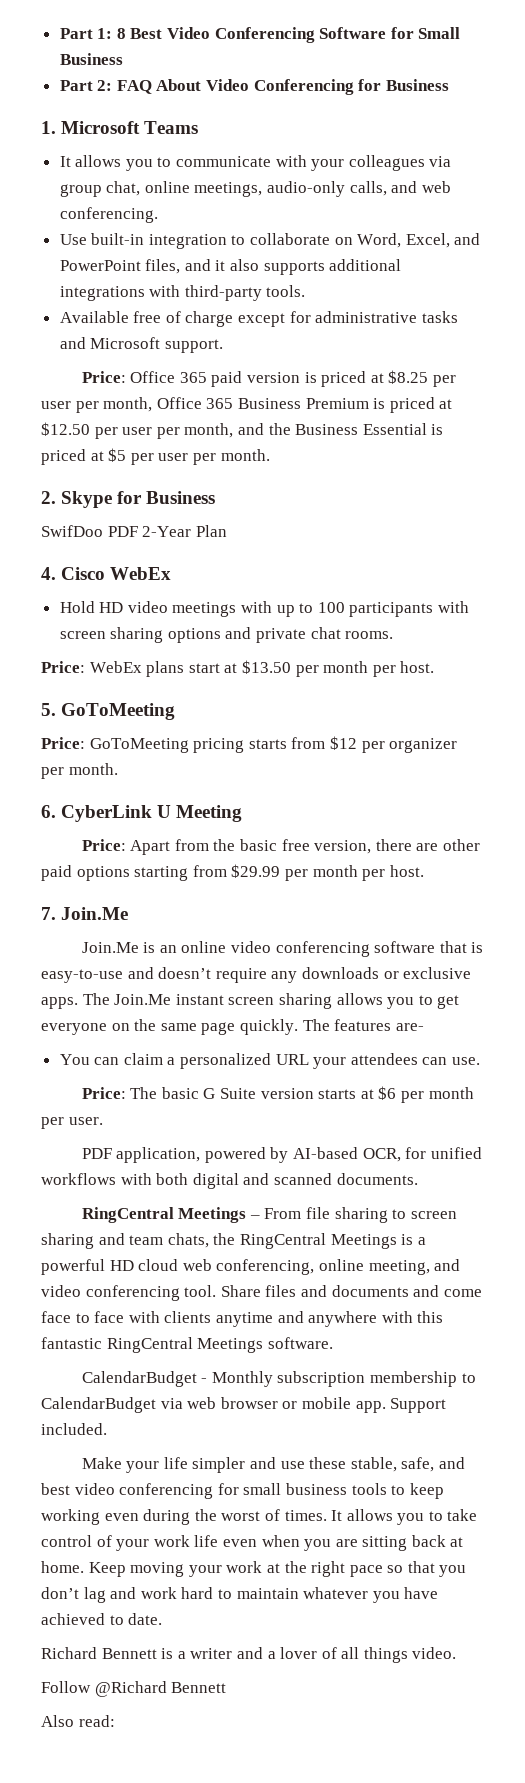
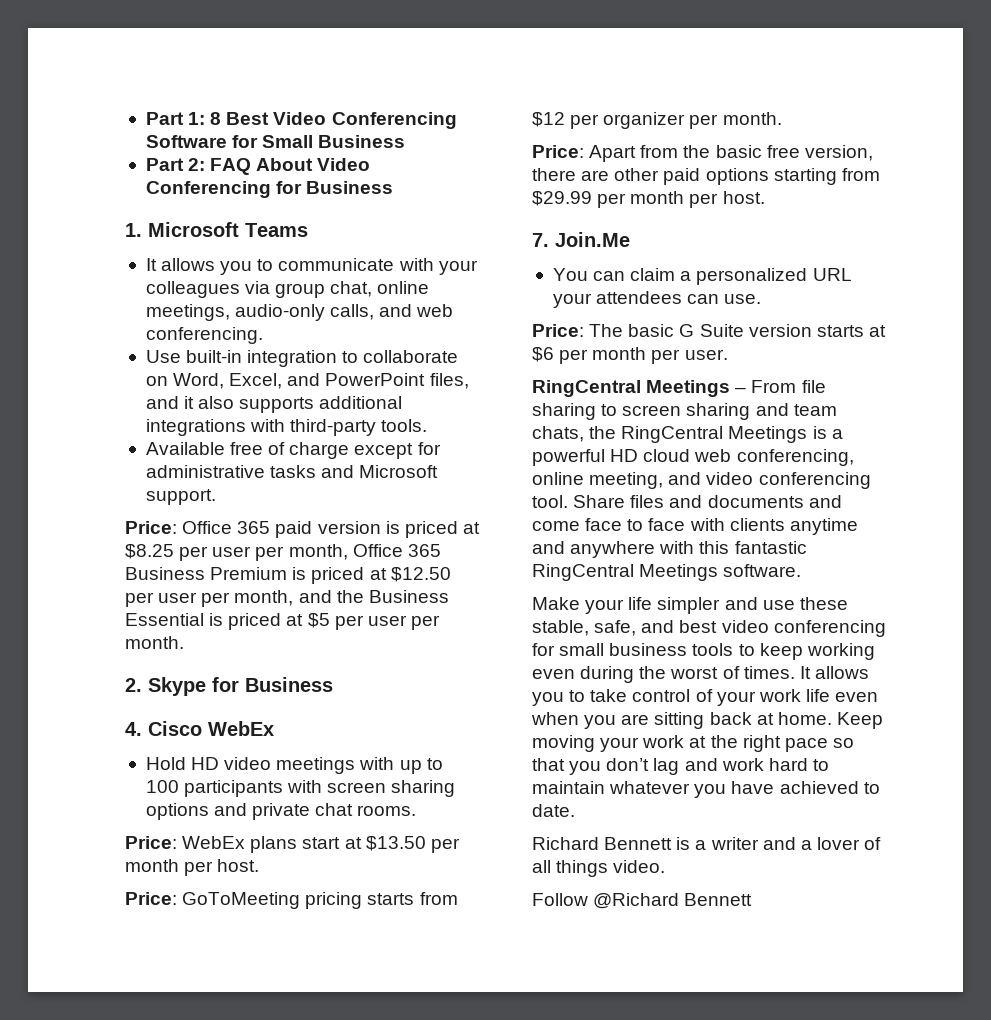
[41,525,227,537] // SwifDoo PDF 2-Year Plan -> (333, 684) none
[41,703,176,720] // 5. GoToMeeting -> (260, 865) none
[41,805,243,822] // 6. CyberLink U Meeting -> (782, 118) none
[81,941,484,957] [41,967,472,983] [41,993,460,1009] [41,1019,424,1035] // Join.Me is an online video conferencing software that is easy-to-use and doesn’t require any downloads or exclusive apps. The Join.Me instant screen sharing allows you to get everyone on the same page quickly. The features are- -> (630, 239) none
[81,1147,482,1163] [41,1173,418,1189] // PDF application, powered by AI-based OCR, for unified workflows with both digital and scanned documents. -> (728, 354) none
[81,1371,476,1387] [41,1397,447,1413] [41,1423,107,1435] // CalendarBudget - Monthly subscription membership to CalendarBudget via web browser or mobile app. Support included. -> (802, 570) none
[41,1715,115,1727] // Also read: -> (753, 899) none

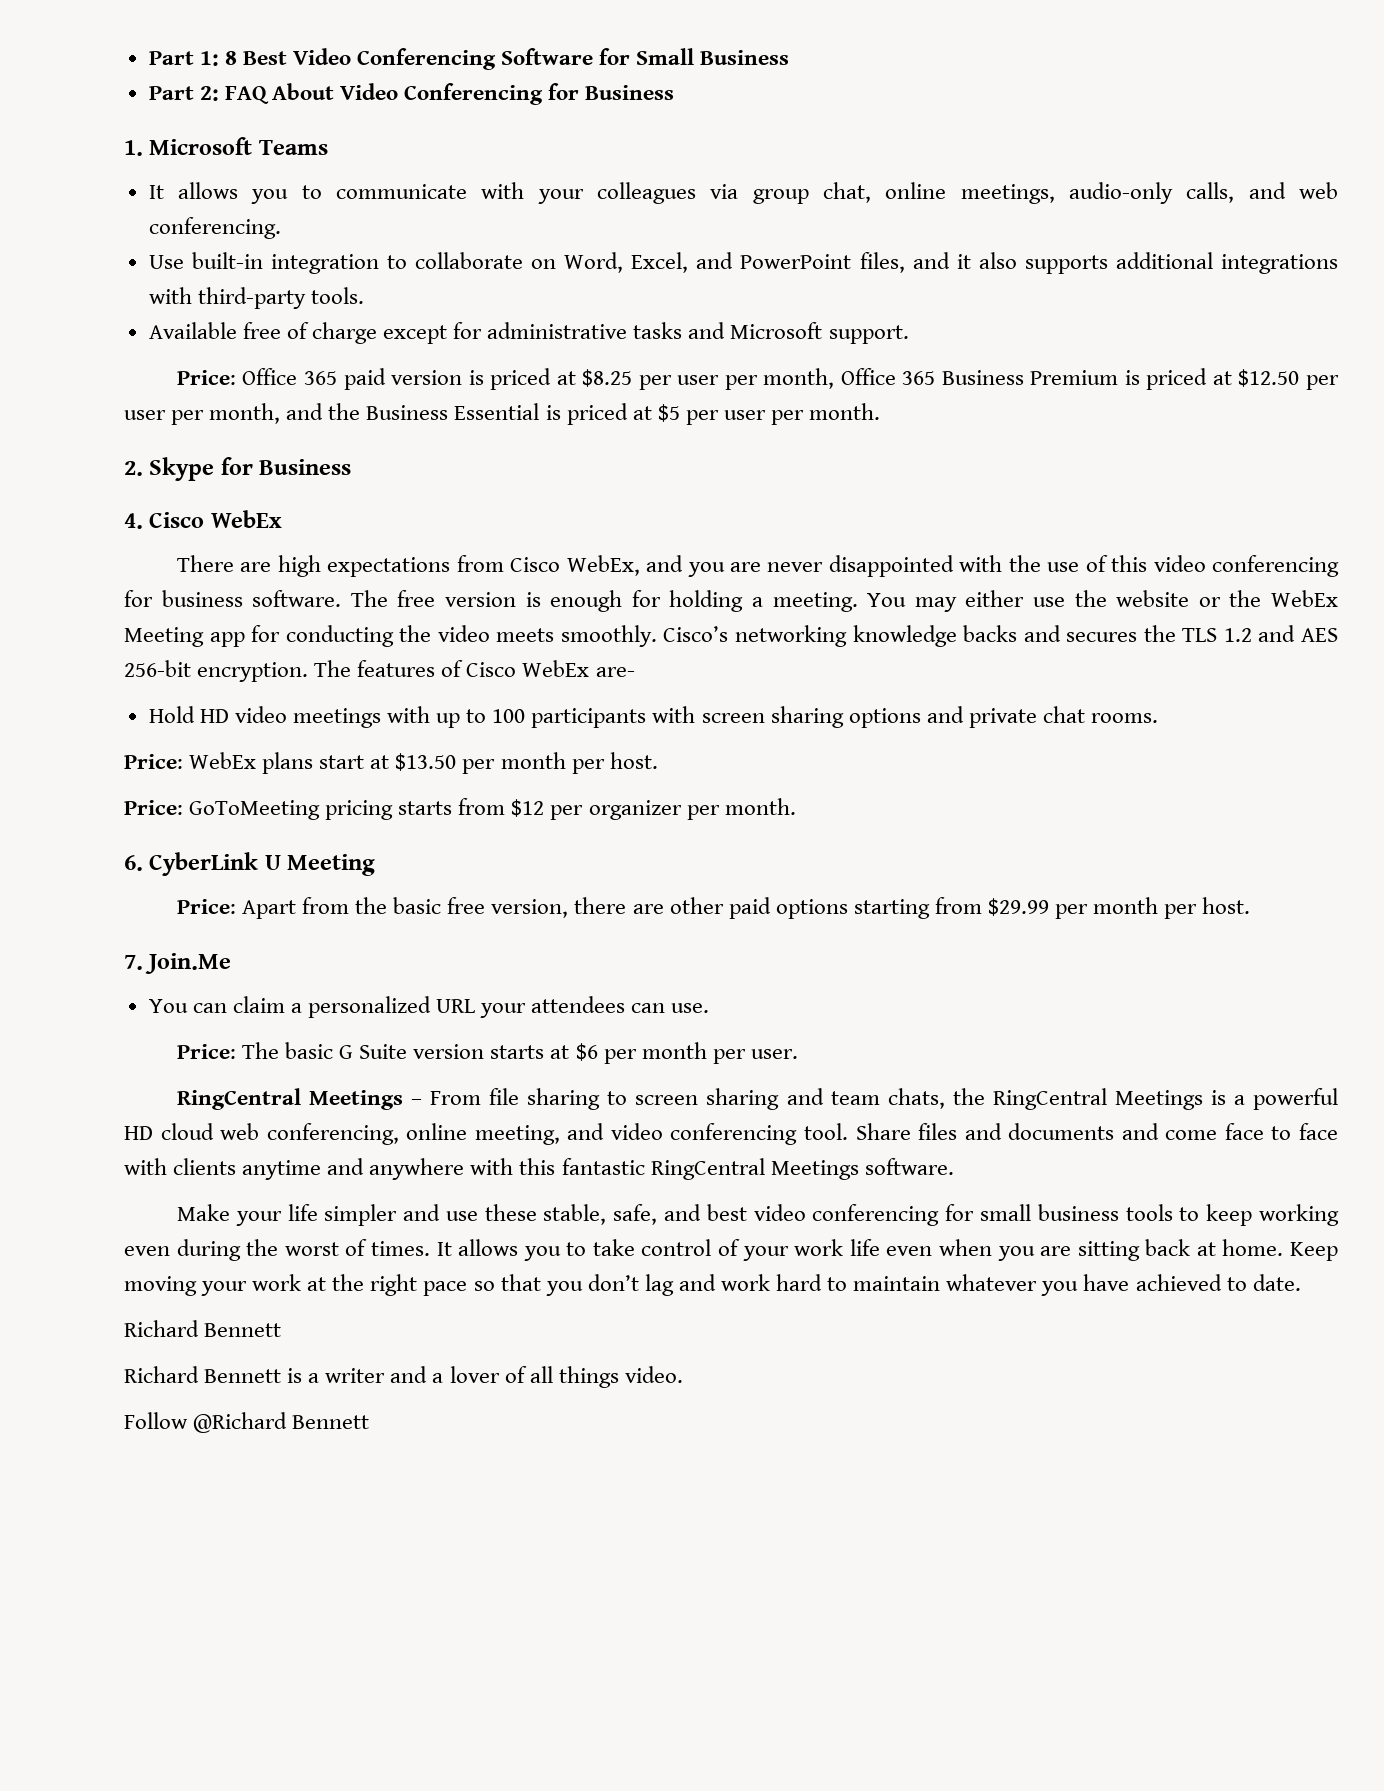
(274, 728) none -> [176,555,1339,577] [124,590,1338,612] [124,625,1339,647] [124,660,635,682] // There are high expectations from Cisco WebEx, and you are never disappointed with the use of this video conferencing for business software. The free version is enough for holding a meeting. You may either use the website or the WebEx Meeting app for conducting the video meets smoothly. Cisco’s networking knowledge backs and secures the TLS 1.2 and AES 256-bit encryption. The features of Cisco WebEx are-
(782, 118) none -> [124,852,376,876] // 6. CyberLink U Meeting
(673, 843) none -> [124,1366,282,1383] // Richard Bennett

